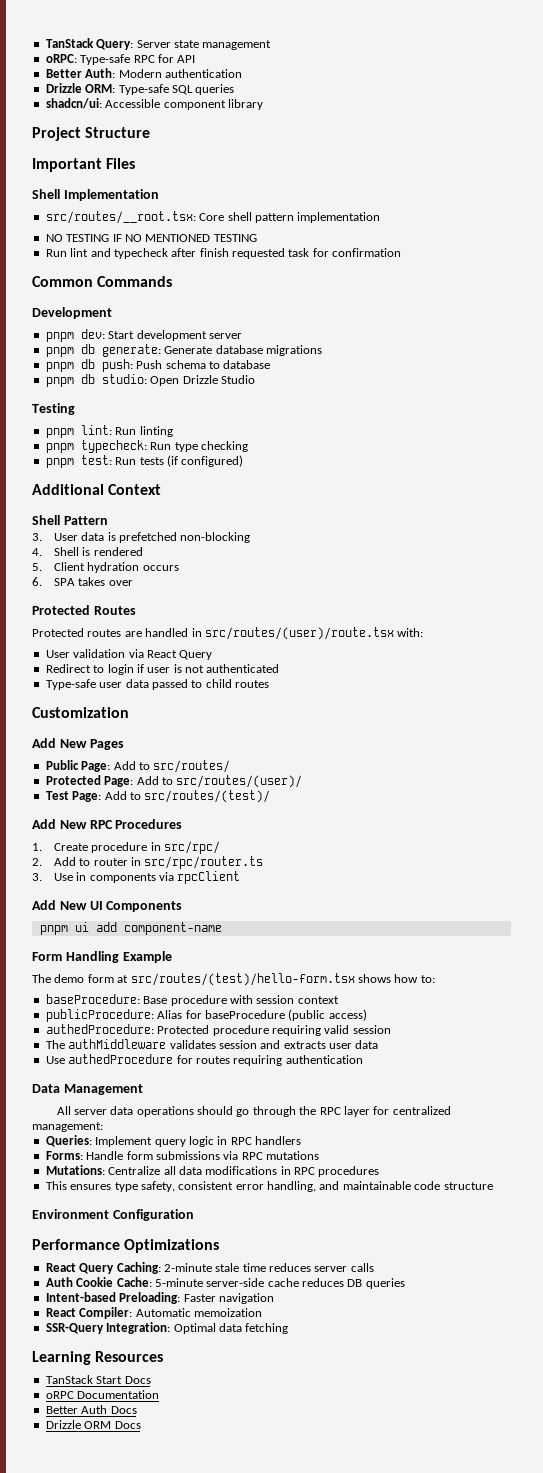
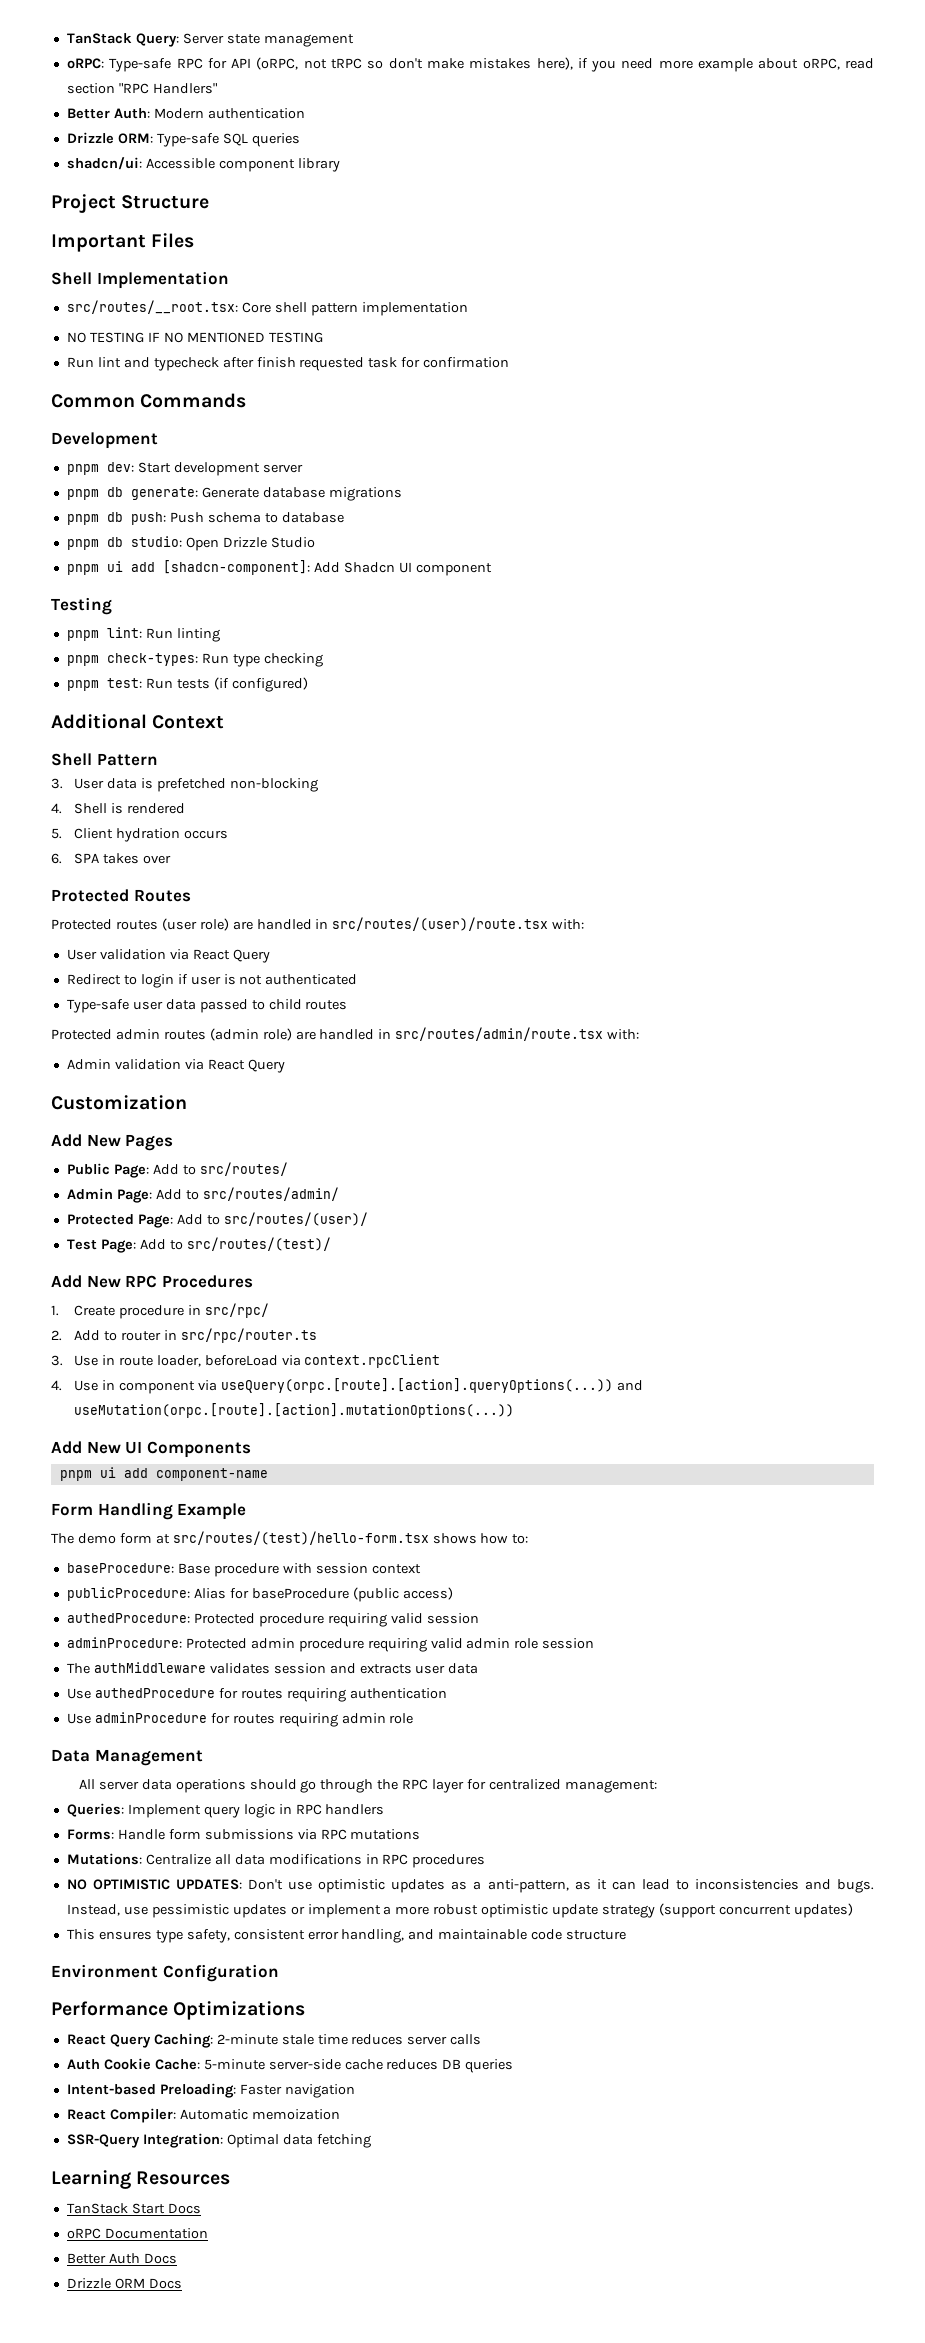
(196, 59) none -> [256,57,875,72] [66,83,217,94] (oRPC, not tRPC so don't make mistakes here), if you need more example about oRPC, read section "RPC Handlers"
(255, 379) none -> [66,560,492,576] // pnpm ui add [shadcn-component]: Add Shadcn UI component
[80,440,147,453] typecheck: -> [106,653,198,666] check-types:
(122, 633) none -> [161,918,229,931] (user role)
(269, 684) none -> [51,1027,640,1041] [66,1059,285,1073] // Protected admin routes (admin role) are handled in src/routes/admin/route.tsx with: // Admin validation via React Query
(231, 766) none -> [66,1187,339,1203] // Admin Page: Add to src/routes/admin/
[89,871,241,884] components via rpcClient -> [118,1354,441,1368] [51,1378,643,1394] [73,1403,514,1418] route loader, beforeLoad via context.rpcClient // 4. Use in component via useQuery(orpc.[route].[action].queryOptions(...)) and useMutation(orpc.[route].[action].mutationOptions(...))
(391, 1029) none -> [66,1637,595,1652] // adminProcedure: Protected admin procedure requiring valid admin role session
(363, 1059) none -> [66,1712,414,1727] // Use adminProcedure for routes requiring admin role
(380, 1171) none -> [66,1879,874,1893] [66,1903,853,1918] // NO OPTIMISTIC UPDATES: Don't use optimistic updates as a anti-pattern, as it can lead to inconsistencies and bugs. Instead, use pessimistic updates or implement a more robust optimistic update strategy (support concurrent updates)

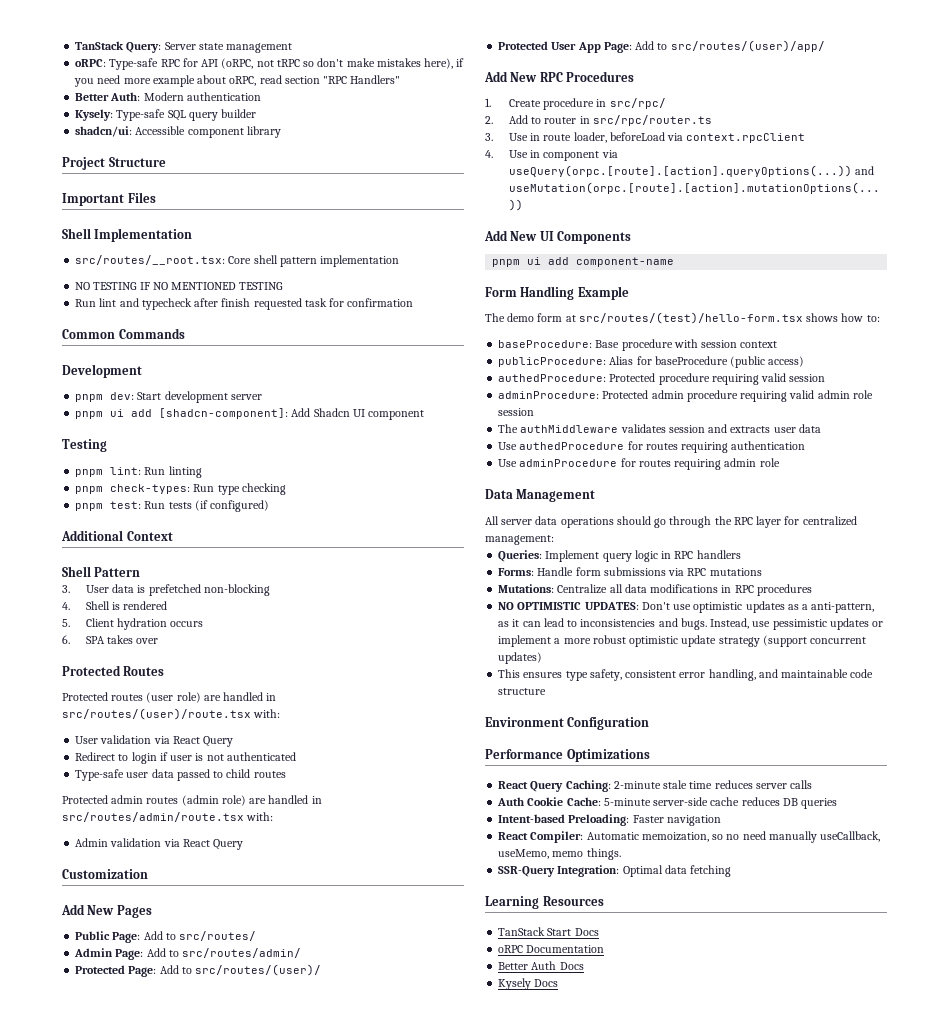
[66,132,300,147] Drizzle ORM: Type-safe SQL queries -> [75,109,257,121] Kysely: Type-safe SQL query builder
[66,487,402,501] [66,512,344,525] [66,536,315,551] // pnpm db generate: Generate database migrations // pnpm db push: Push schema to database // pnpm db studio: Open Drizzle Studio -> (262, 397) none
[66,1237,331,1253] Test Page: Add to src/routes/(test)/ -> [498,40,825,53] Protected User App Page: Add to src/routes/(user)/app/
[251,2109,340,2120] memoization -> [641,831,881,843] [498,848,621,860] memoization, so no need manually useCallback, useMemo, memo things.
[66,2278,145,2289] Drizzle ORM -> [498,978,532,990] Kysely

